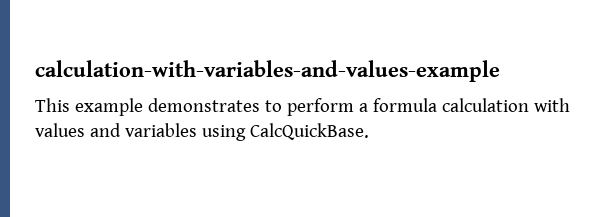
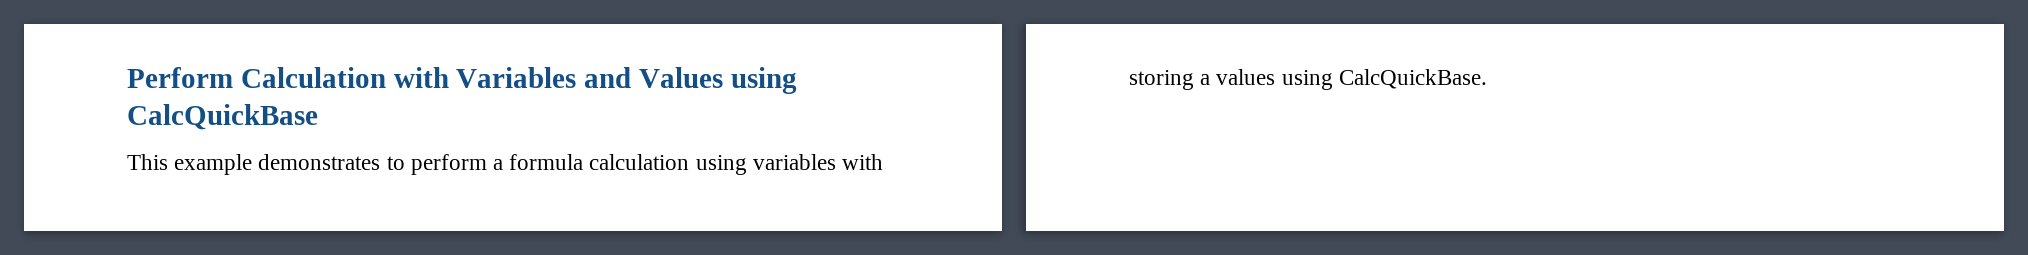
[35,60,500,82] calculation-with-variables-and-values-example -> [127,67,797,94] [127,104,318,130] Perform Calculation with Variables and Values using CalcQuickBase
[533,98,570,112] [35,123,197,137] with values and variables -> [695,154,884,175] [1129,69,1276,90] using variables with storing a values

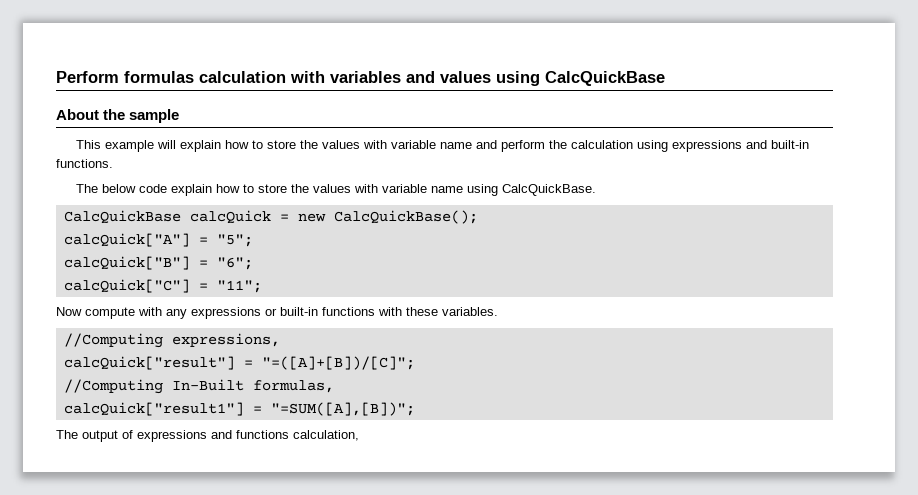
[240,67,724,88] Calculation with Variables and Values -> [124,71,491,83] formulas calculation with variables and values
(318, 117) none -> [56,109,180,123] // About the sample
[258,154,884,175] [1129,69,1487,90] demonstrates to perform a formula calculation using variables with storing a values using CalcQuickBase. -> [157,140,810,152] [56,159,113,168] [76,184,597,196] [63,210,478,224] [63,233,253,247] [63,256,253,270] [63,279,262,293] [56,307,498,319] [63,333,280,348] [63,356,415,370] [63,379,334,394] [63,402,415,416] [56,430,359,442] will explain how to store the values with variable name and perform the calculation using expressions and built-in functions. // The below code explain how to store the values with variable name using CalcQuickBase. // CalcQuickBase calcQuick = new CalcQuickBase(); // calcQuick["A"] = "5"; // calcQuick["B"] = "6"; // calcQuick["C"] = "11"; // Now compute with any expressions or built-in functions with these variables. // //Computing expressions, // calcQuick["result"] = "=([A]+[B])/[C]"; // //Computing In-Built formulas, // calcQuick["result1"] = "=SUM([A],[B])"; // The output of expressions and functions calculation,

